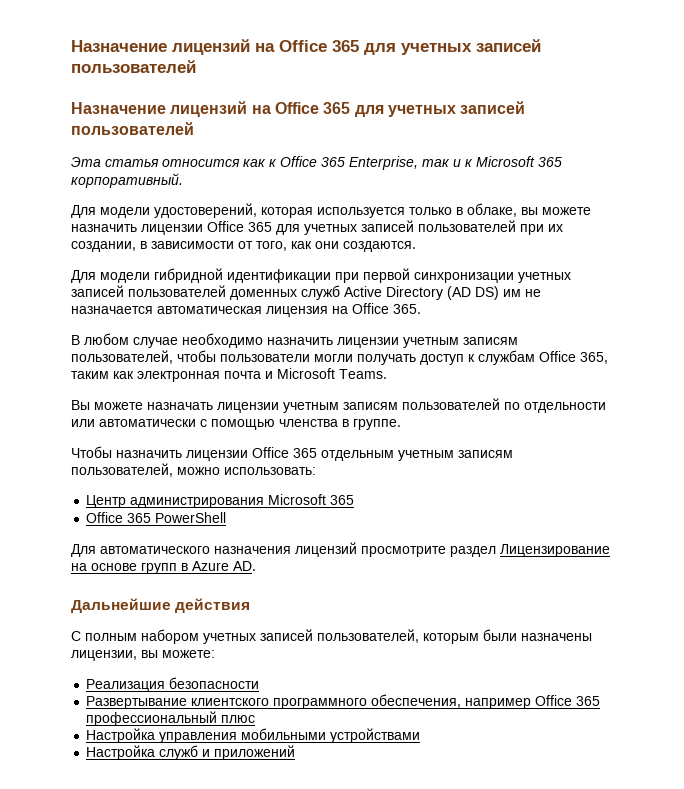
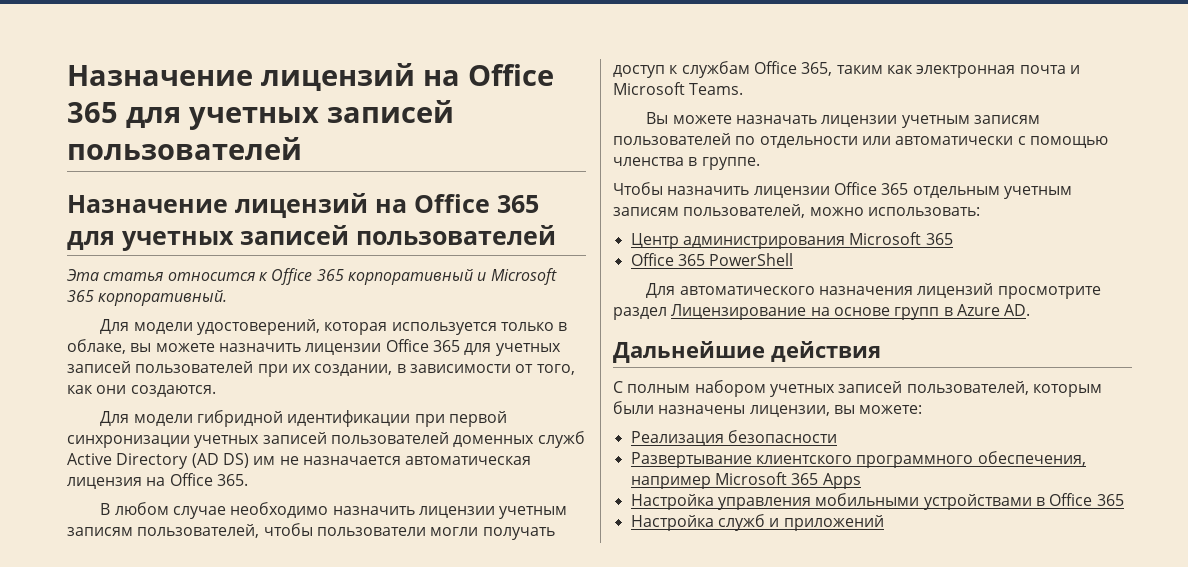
[243,159,266,167] как -> (255, 276) none
[349,156,473,170] Enterprise, так и к -> [347,269,487,285] корпоративный и
[535,695,601,706] [86,711,256,726] Office 365 профессиональный плюс -> [714,472,861,489] Microsoft 365 Apps
(421, 735) none -> [1035,493,1124,506] в Office 365

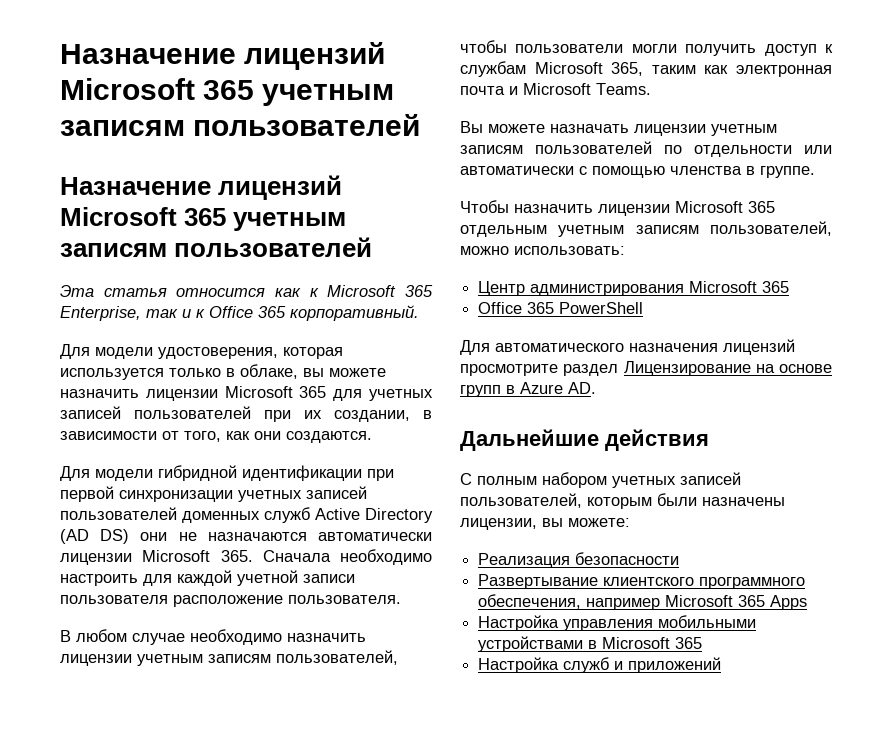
[67,63,554,91] [67,100,454,130] [67,137,302,160] [67,193,539,218] [67,225,556,251] [67,268,557,285] Назначение лицензий на Office 365 для учетных записей пользователей // Назначение лицензий на Office 365 для учетных записей пользователей // Эта статья относится к Office 365 корпоративный и Microsoft -> [60,42,386,70] [60,78,395,106] [60,114,421,136] [60,175,343,200] [60,207,347,231] [60,237,373,257] [60,285,433,297] [60,306,253,321] Назначение лицензий Microsoft 365 учетным записям пользователей // Назначение лицензий Microsoft 365 учетным записям пользователей // Эта статья относится как к Microsoft 365 Enterprise, так и к Office
[196,319,320,335] удостоверений, -> [158,347,278,359] удостоверения,
[385,339,429,352] Office -> [224,386,293,398] Microsoft
[253,456,532,465] [67,473,248,489] им не назначается автоматическая лицензия на Office 365. -> [140,532,432,541] [60,549,432,565] [60,570,355,586] [60,595,401,607] они не назначаются автоматически лицензии Microsoft 365. Сначала необходимо настроить для каждой учетной записи пользователя расположение пользователя.
[482,527,555,540] получать -> [685,44,757,56] получить
[753,61,797,74] Office -> [534,62,603,74] Microsoft
[833,182,877,195] Office -> [675,201,743,213] Microsoft
[1049,493,1093,506] Office -> [602,637,671,649] Microsoft

